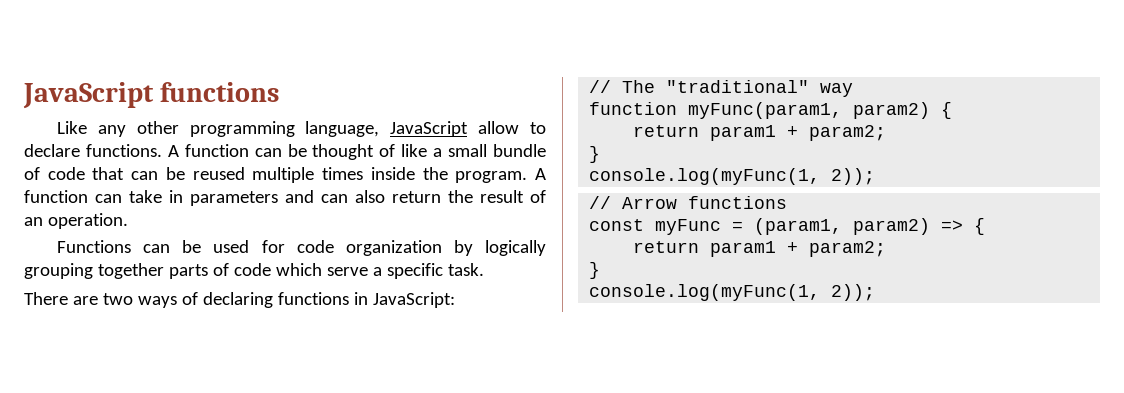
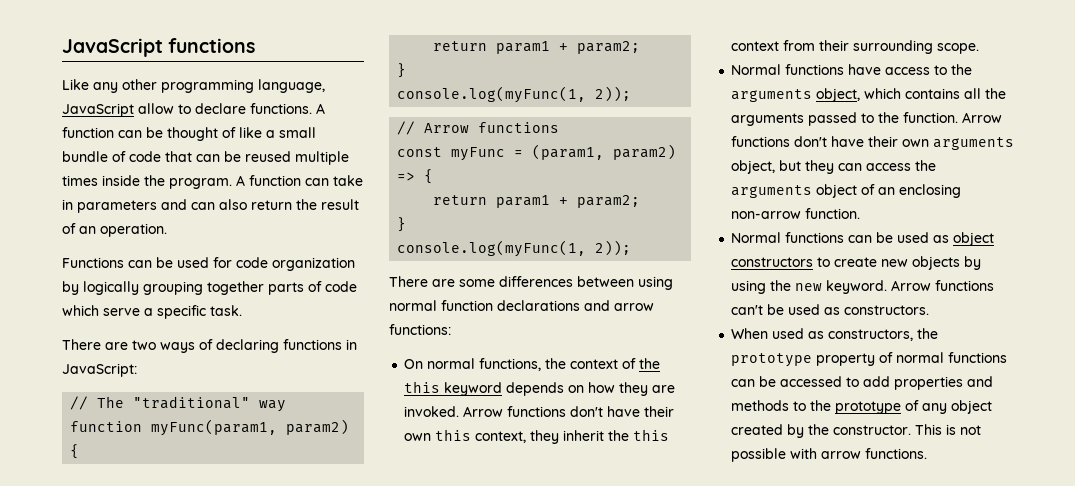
(876, 292) none -> [389,276,673,290] [389,300,654,311] [389,324,451,335] [404,358,661,371] [404,381,676,396] [404,406,675,417] [404,429,670,444] [731,40,980,54] [731,64,973,75] [731,88,1007,102] [731,112,1003,126] [731,136,1015,150] [731,160,937,174] [731,184,962,198] [731,208,861,219] [731,232,995,246] [731,256,982,270] [731,280,995,294] [731,304,930,315] [731,328,939,341] [731,352,1008,367] [731,376,994,390] [731,400,993,414] [731,424,982,438] [731,448,928,462] // There are some differences between using normal function declarations and arrow functions: // On normal functions, the context of the this keyword depends on how they are invoked. Arrow functions don't have their own this context, they inherit the this context from their surrounding scope. // Normal functions have access to the arguments object, which contains all the arguments passed to the function. Arrow functions don't have their own arguments object, but they can access the arguments object of an enclosing non-arrow function. // Normal functions can be used as object constructors to create new objects by using the new keyword. Arrow functions can't be used as constructors. // When used as constructors, the prototype property of normal functions can be accessed to add properties and methods to the prototype of any object created by the constructor. This is not possible with arrow functions.

